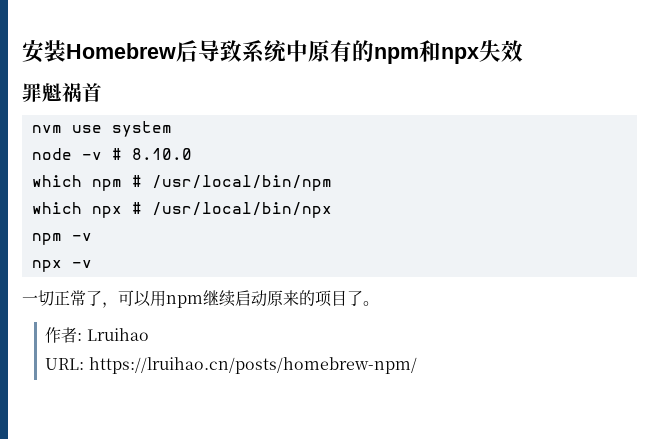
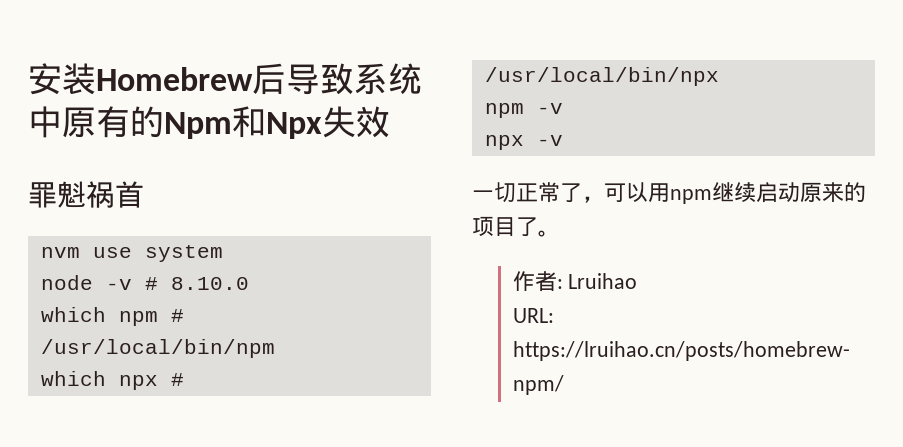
[374,40,479,64] npm和npx -> [164,106,322,139] Npm和Npx

